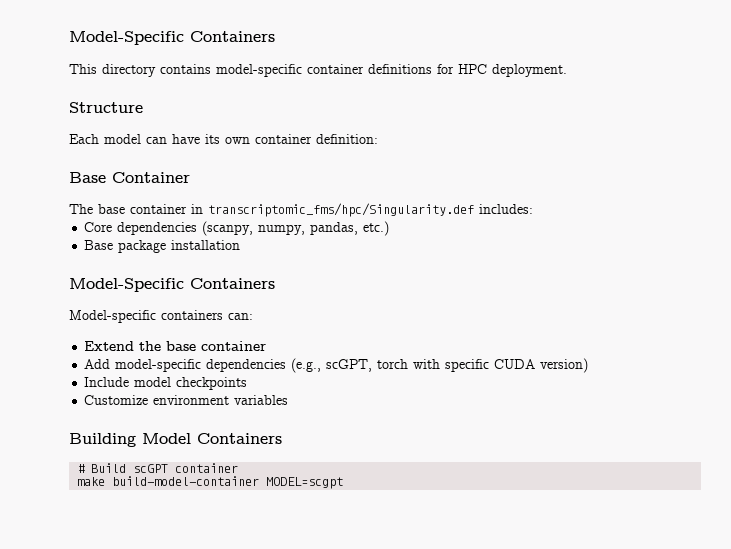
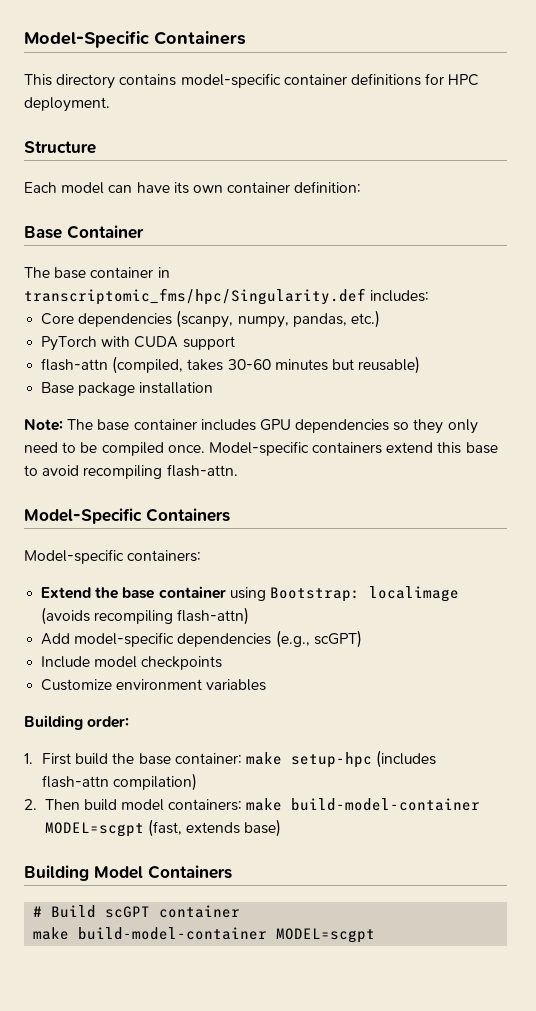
[84,240,241,253] Base package installation -> [41,336,235,351] [41,356,421,374] [41,382,214,396] [24,419,478,434] [24,441,498,456] [24,464,238,479] PyTorch with CUDA support // flash-attn (compiled, takes 30-60 minutes but reusable) // Base package installation // Note: The base container includes GPU dependencies so they only need to be compiled once. Model-specific containers extend this base to avoid recompiling flash-attn.
[161,310,253,320] containers can: -> [127,550,202,562] containers:
[84,358,589,373] // Add model-specific dependencies (e.g., scGPT, torch with specific CUDA version) -> [229,586,459,602] [41,607,250,625] [41,630,362,648] using Bootstrap: localimage (avoids recompiling flash-attn) // Add model-specific dependencies (e.g., scGPT)
(289, 400) none -> [24,715,130,730] [24,750,437,768] [41,773,198,791] [24,798,481,811] [44,819,282,837] // Building order: // 1. First build the base container: make setup-hpc (includes flash-attn compilation) // 2. Then build model containers: make build-model-container MODEL=scgpt (fast, extends base)

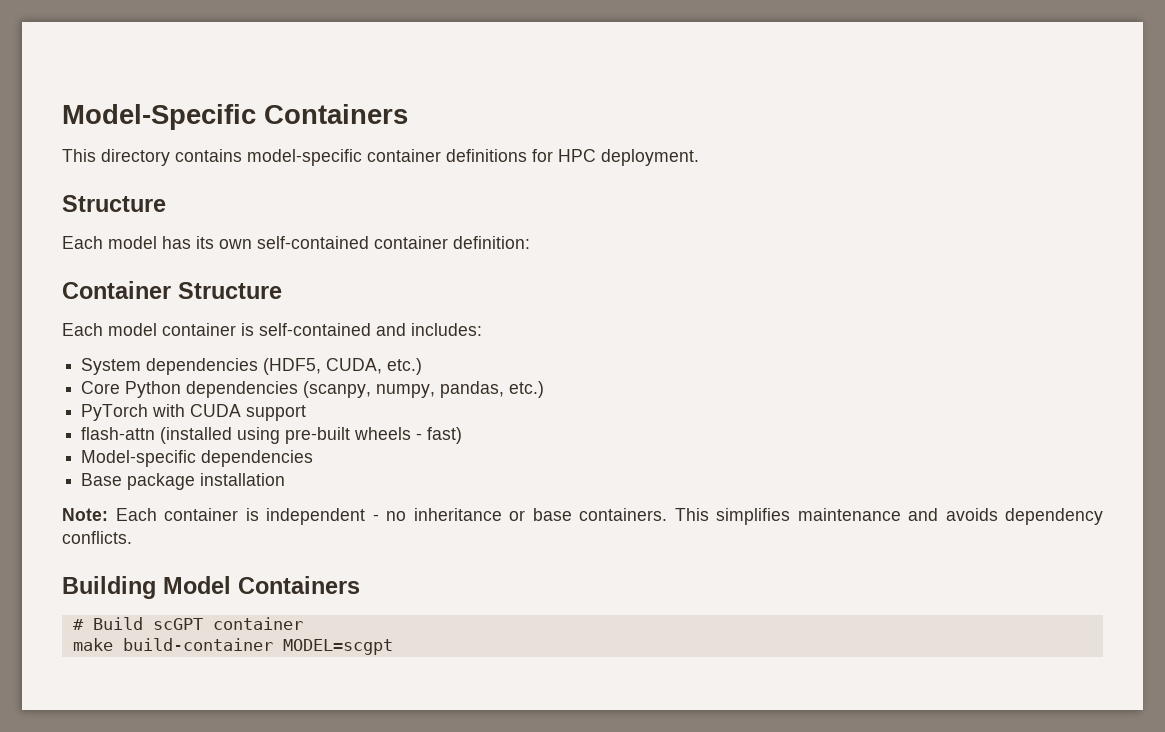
[108,182,170,193] can have -> [162,236,191,249] has
(223, 189) none -> [257,236,369,249] self-contained
[24,226,62,239] Base -> (530, 242) none
[24,267,170,279] [24,288,430,305] // The base container in transcriptomic_fms/hpc/Singularity.def includes: -> [178,282,282,299] [62,323,482,336] [81,358,423,375] Structure // Each model container is self-contained and includes: // System dependencies (HDF5, CUDA, etc.)
(75, 319) none -> [125,381,182,398] Python
[112,356,421,374] [41,382,214,396] [24,419,478,434] [24,441,498,456] [24,464,238,479] [24,508,230,524] [24,549,202,564] [41,586,459,602] [41,607,250,625] [41,630,362,648] [41,656,223,670] [41,679,267,691] [24,715,130,730] [24,750,437,768] [41,773,198,791] [24,798,481,811] [44,819,282,837] (compiled, takes 30-60 minutes but reusable) // Base package installation // Note: The base container includes GPU dependencies so they only need to be compiled once. Model-specific containers extend this base to avoid recompiling flash-attn. // Model-Specific Containers // Model-specific containers: // Extend the base container using Bootstrap: localimage (avoids recompiling flash-attn) // Add model-specific dependencies (e.g., scGPT) // Include model checkpoints // Customize environment variables // Building order: // 1. First build the base container: make setup-hpc (includes flash-attn compilation) // 2. Then build model containers: make build-model-container MODEL=scgpt (fast, extends base) -> [160,427,463,444] [81,450,314,467] [81,473,286,490] [62,508,1103,525] [62,531,132,544] (installed using pre-built wheels - fast) // Model-specific dependencies // Base package installation // Note: Each container is independent - no inheritance or base containers. This simplifies maintenance and avoids dependency conflicts.
[78,927,268,940] build-model-container -> [122,638,273,651] build-container

